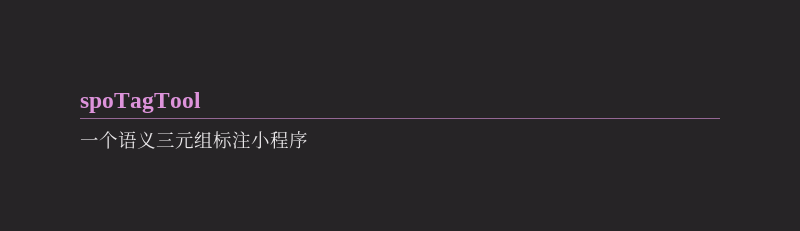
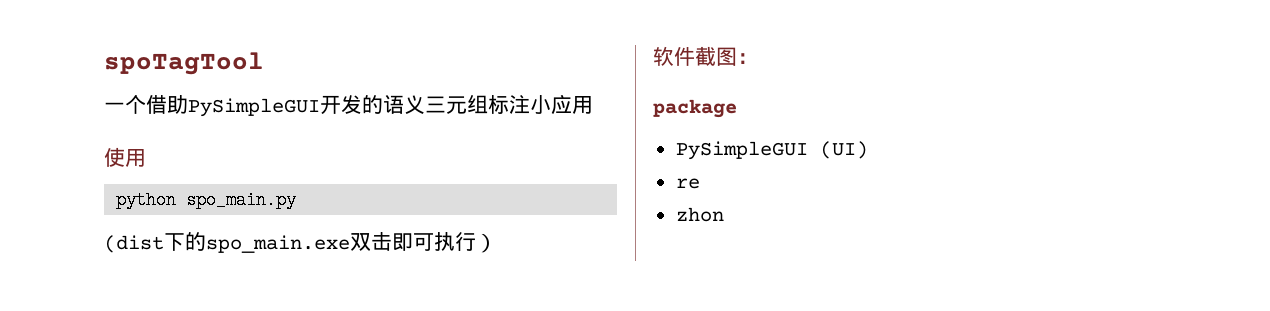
(118, 140) none -> [146,95,383,117] 借助PySimpleGUI开发的
[270,131,308,149] 程序 -> [551,94,593,114] [104,147,146,167] [116,191,297,209] [104,232,497,253] [653,46,758,66] [653,99,737,118] [675,141,868,160] [675,178,700,189] [675,207,724,222] 应用 // 使用 // python spo_main.py // (dist下的spo_main.exe双击即可执行） // 软件截图： // package // PySimpleGUI (UI) // re // zhon

